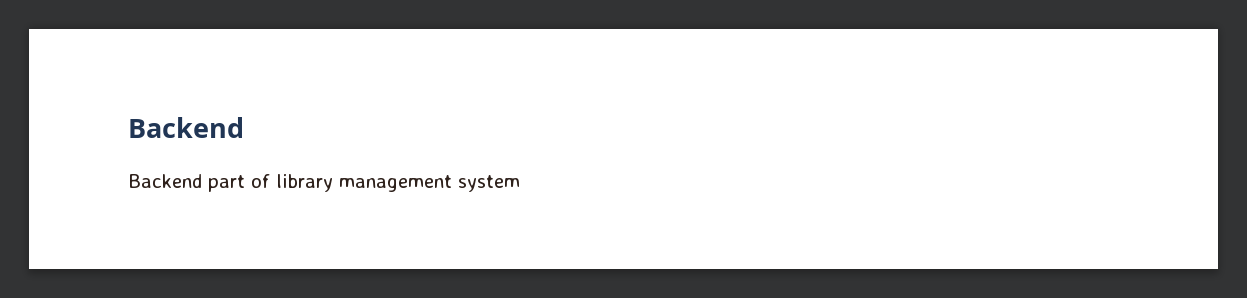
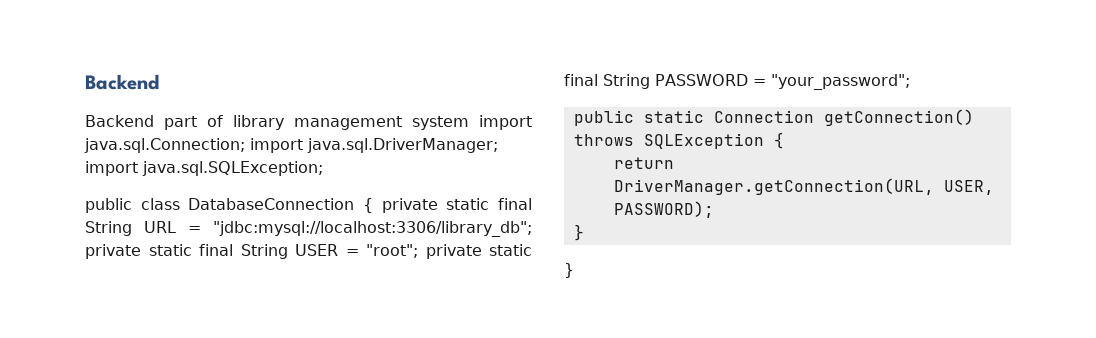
(520, 183) none -> [479,115,532,130] [84,138,498,153] [85,161,323,176] [85,198,532,213] [85,221,532,237] [85,244,532,259] [564,74,910,90] [573,109,974,126] [573,132,784,149] [613,157,674,169] [613,178,994,195] [613,201,714,218] [573,224,584,241] [564,263,574,278] import java.sql.Connection; import java.sql.DriverManager; import java.sql.SQLException; // public class DatabaseConnection { private static final String URL = "jdbc:mysql://localhost:3306/library_db"; private static final String USER = "root"; private static final String PASSWORD = "your_password"; // public static Connection getConnection() throws SQLException { // return DriverManager.getConnection(URL, USER, PASSWORD); // } // }

